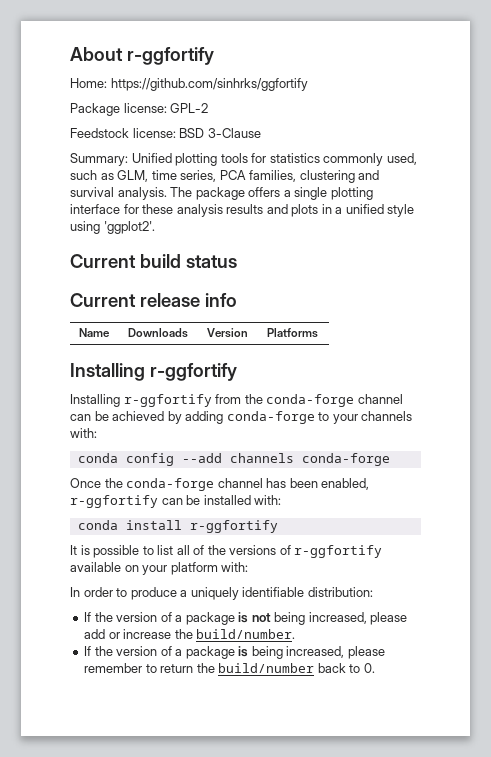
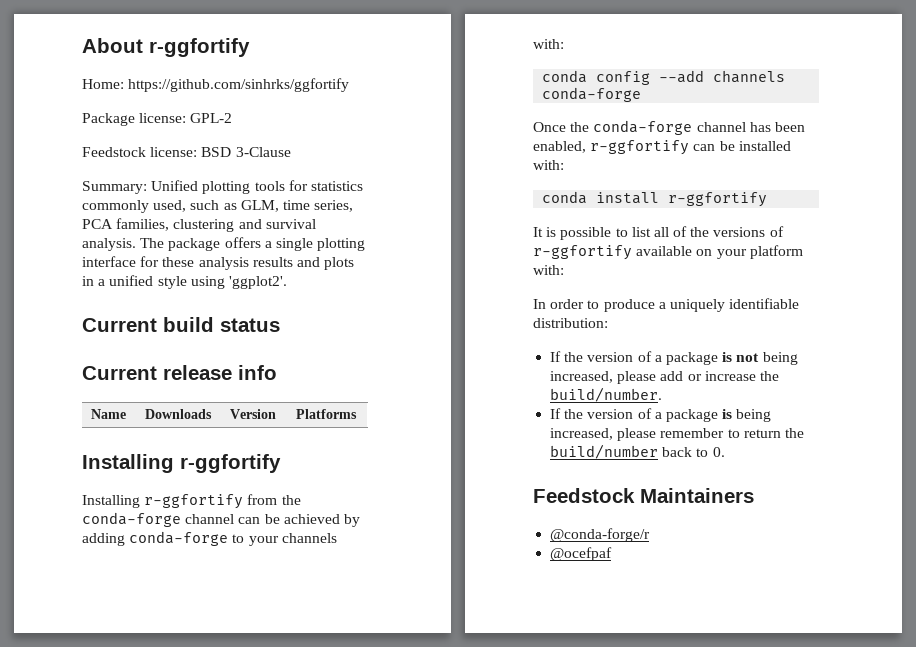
(375, 668) none -> [533,488,754,503] [550,528,651,542] [550,547,613,561] // Feedstock Maintainers // @conda-forge/r // @ocefpaf

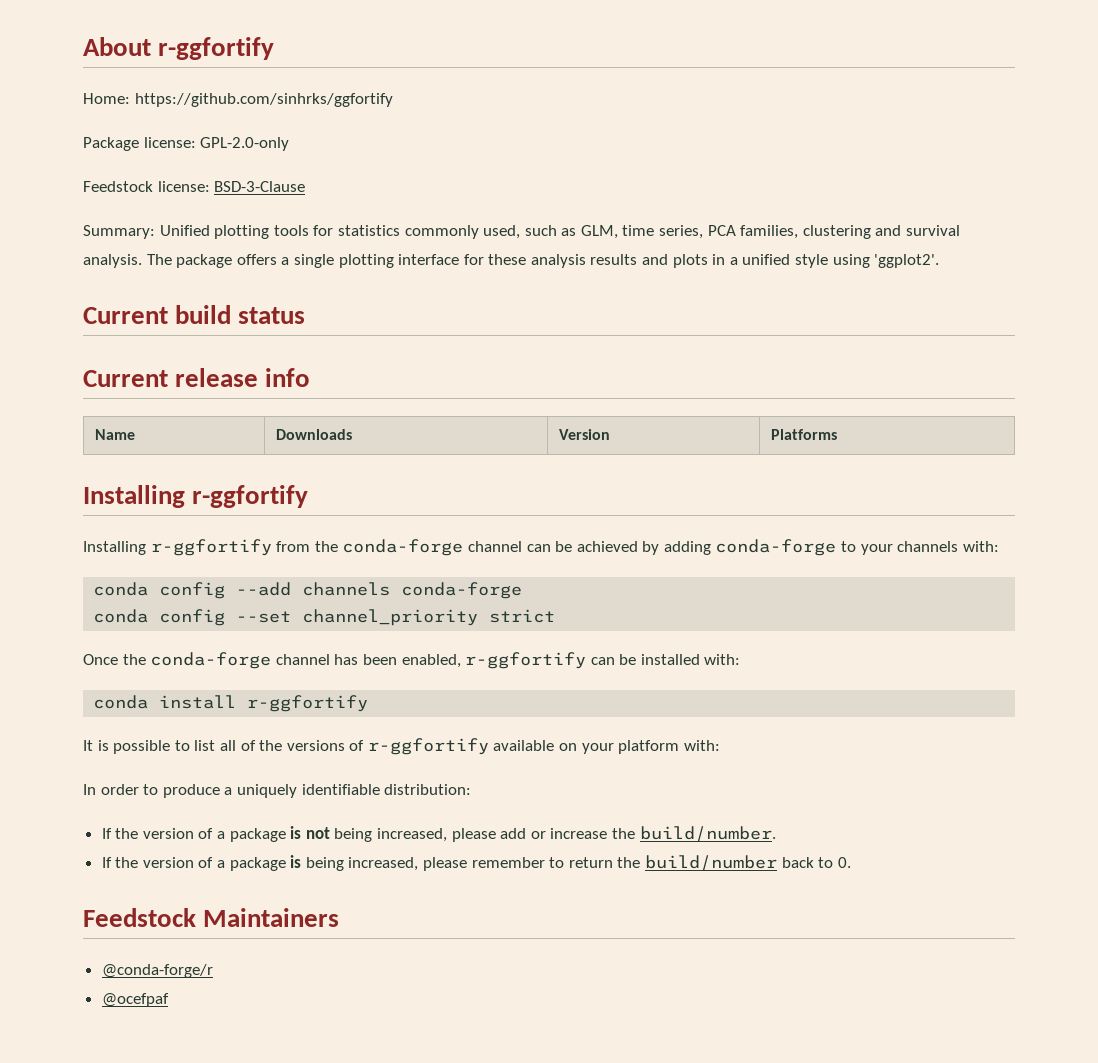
[190,113,233,123] GPL-2 -> [200,137,290,151] GPL-2.0-only
[201,147,291,157] BSD 3-Clause -> [214,181,306,192] BSD-3-Clause
(642, 94) none -> [93,609,556,626] // conda config --set channel_priority strict

